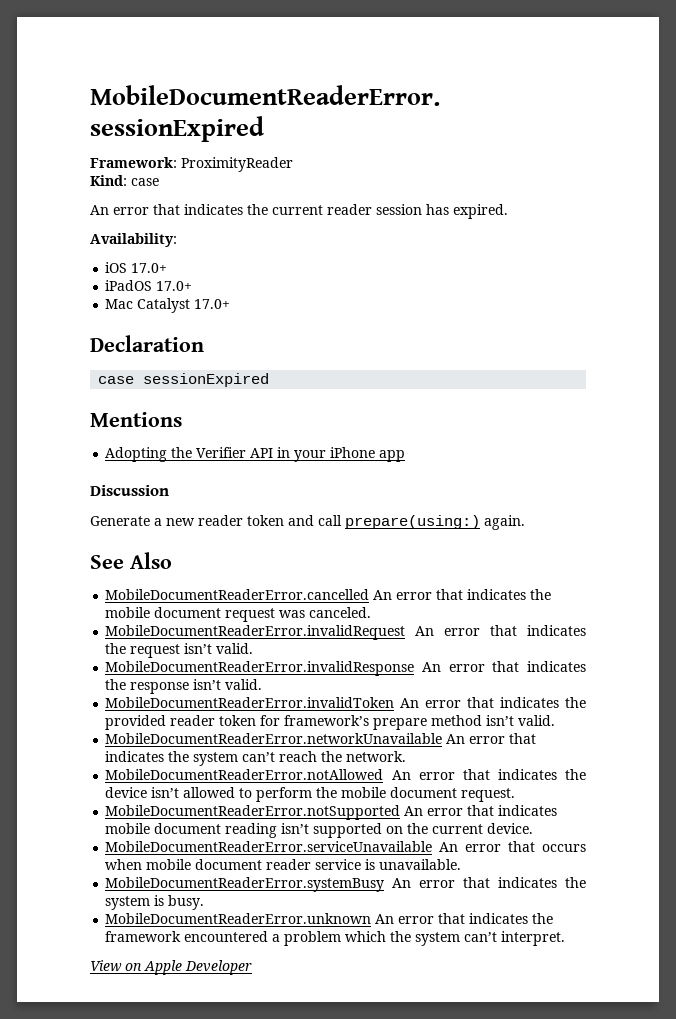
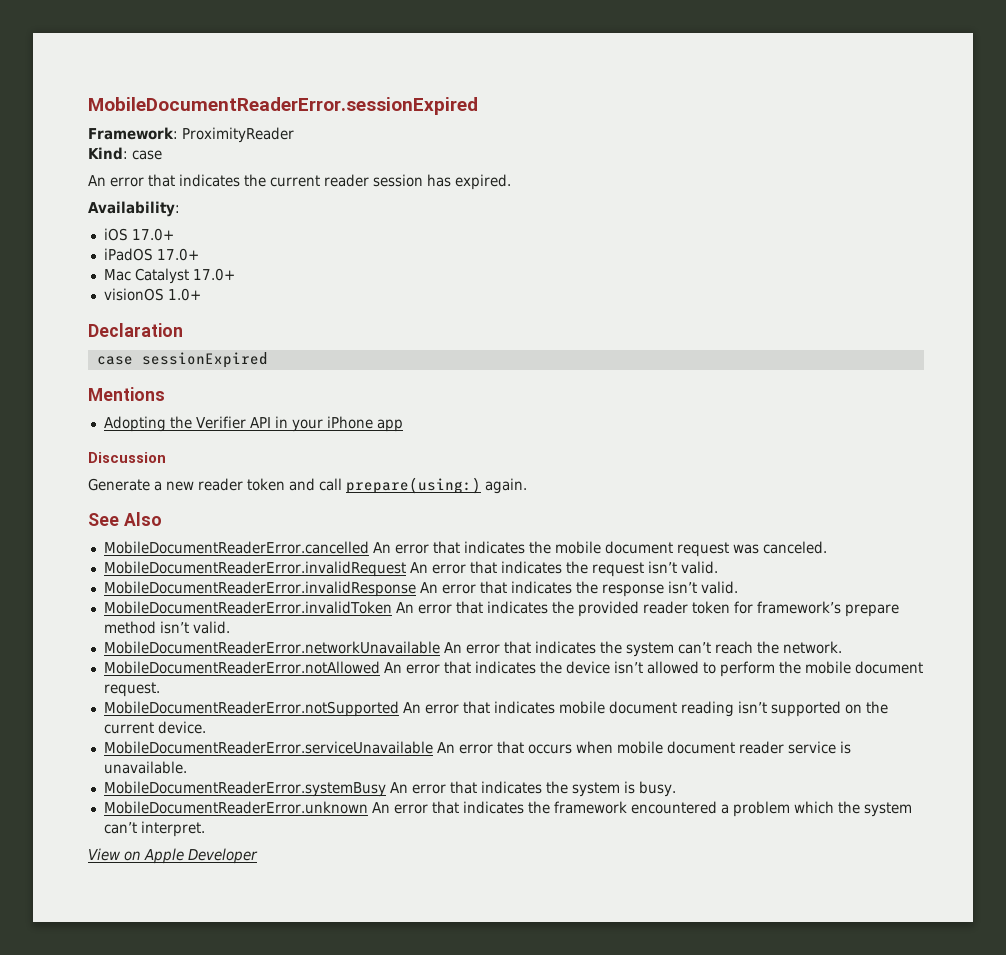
(231, 304) none -> [103,288,201,301] // visionOS 1.0+

